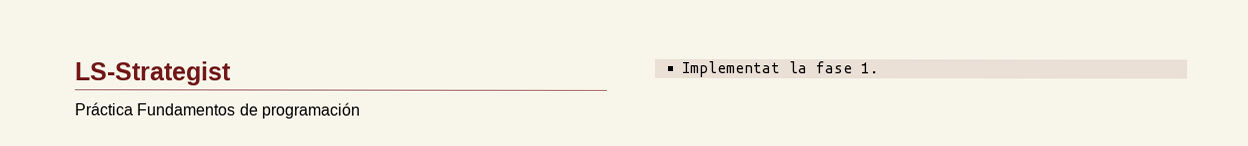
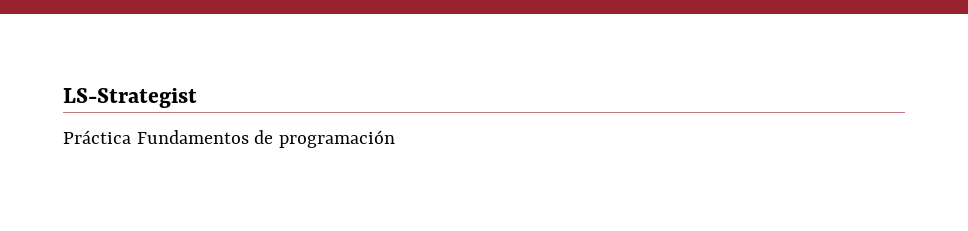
[681,61,880,78] // Implementat la fase 1. -> (396, 139) none

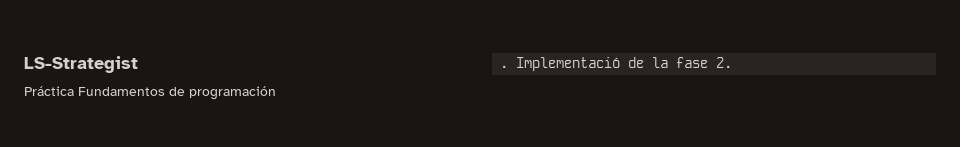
(396, 139) none -> [500,57,733,71] // . Implementació de la fase 2.

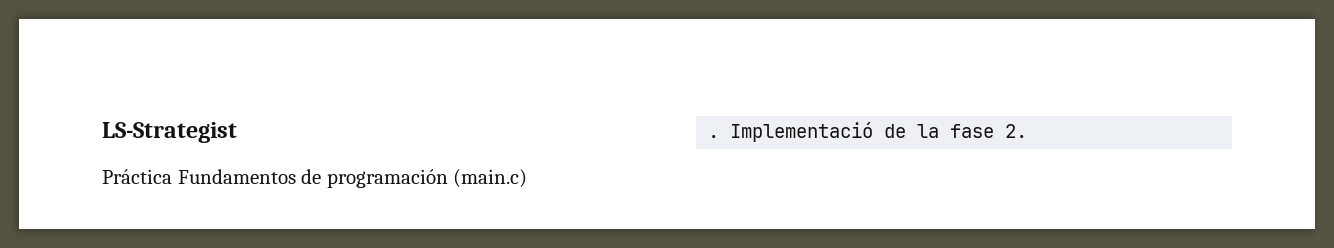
(276, 93) none -> [453,169,528,188] (main.c)

